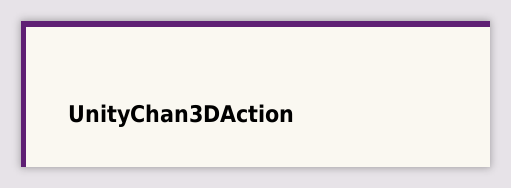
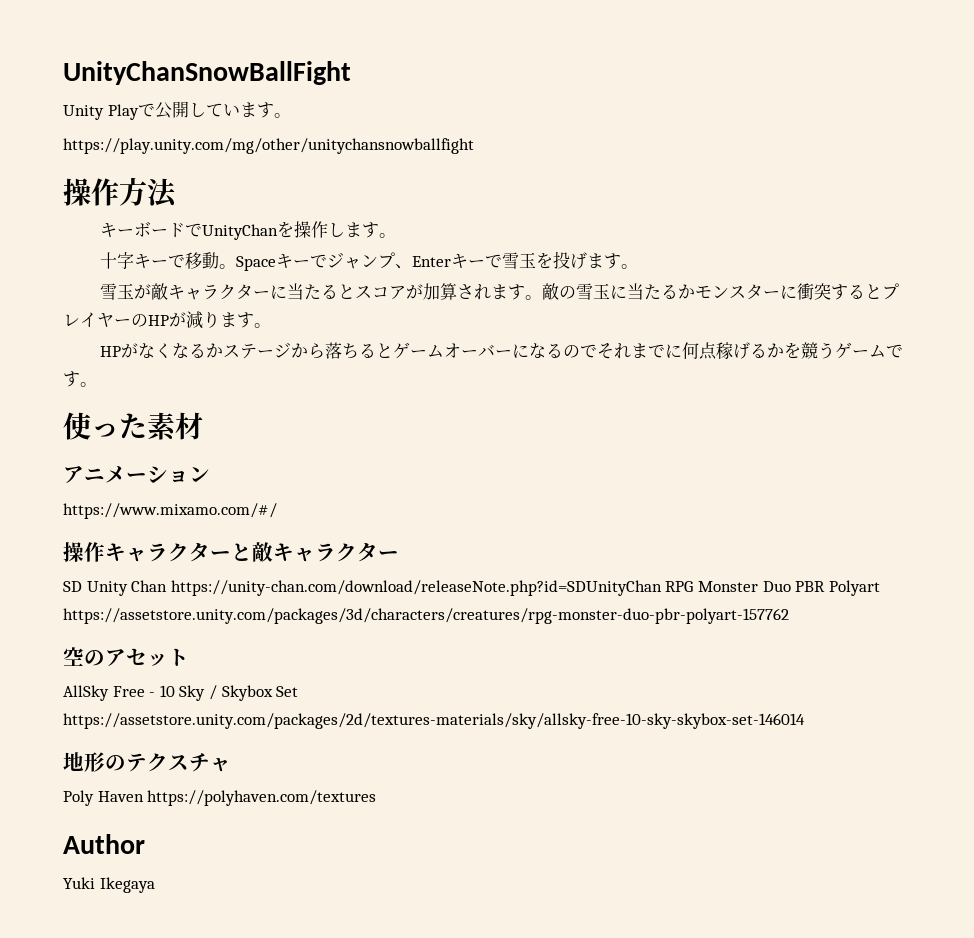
[68,104,294,127] UnityChan3DAction -> [63,61,351,85] [63,101,291,120] [63,138,474,154] [63,177,178,208] [100,221,397,240] [100,251,639,271] [100,283,900,300] [63,311,271,329] [100,342,904,360] [63,371,97,387] [63,412,203,440] [63,466,210,484] [63,503,277,519] [63,542,399,562] [63,580,880,596] [63,608,789,624] [63,647,189,667] [63,685,299,701] [63,713,805,729] [63,752,231,772] [63,790,377,806] [63,834,145,854] [63,877,155,893] UnityChanSnowBallFight // Unity Playで公開しています。 // https://play.unity.com/mg/other/unitychansnowballfight // 操作方法 // キーボードでUnityChanを操作します。 // 十字キーで移動。Spaceキーでジャンプ、Enterキーで雪玉を投げます。 // 雪玉が敵キャラクターに当たるとスコアが加算されます。敵の雪玉に当たるかモンスターに衝突するとプレイヤーのHPが減ります。 // HPがなくなるかステージから落ちるとゲームオーバーになるのでそれまでに何点稼げるかを競うゲームです。 // 使った素材 // アニメーション // https://www.mixamo.com/#/ // 操作キャラクターと敵キャラクター // SD Unity Chan https://unity-chan.com/download/releaseNote.php?id=SDUnityChan RPG Monster Duo PBR Polyart https://assetstore.unity.com/packages/3d/characters/creatures/rpg-monster-duo-pbr-polyart-157762 // 空のアセット // AllSky Free - 10 Sky / Skybox Set https://assetstore.unity.com/packages/2d/textures-materials/sky/allsky-free-10-sky-skybox-set-146014 // 地形のテクスチャ // Poly Haven https://polyhaven.com/textures // Author // Yuki Ikegaya

